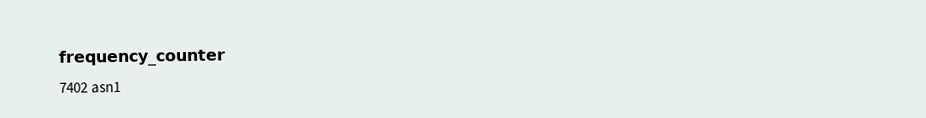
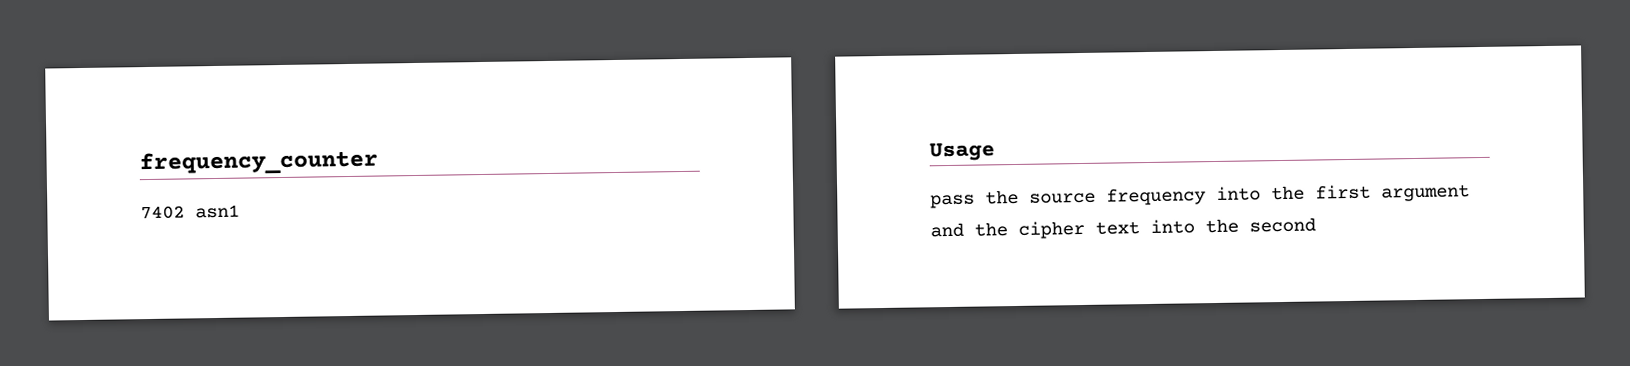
(122, 87) none -> [929,142,995,162] [930,184,1470,209] [930,217,1316,239] // Usage // pass the source frequency into the first argument and the cipher text into the second

